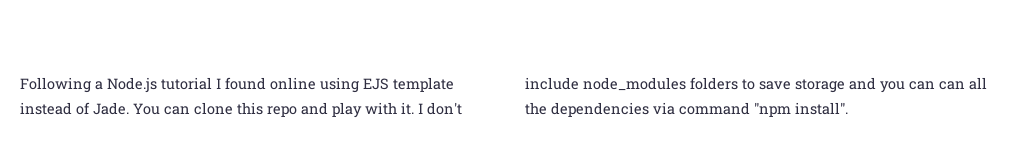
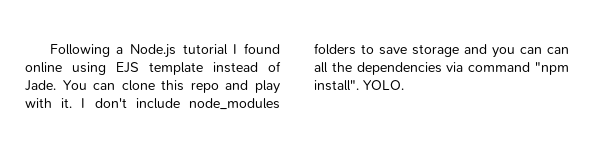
(848, 108) none -> [363,80,404,90] YOLO.

